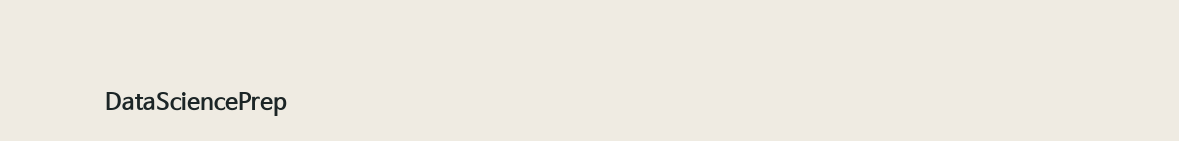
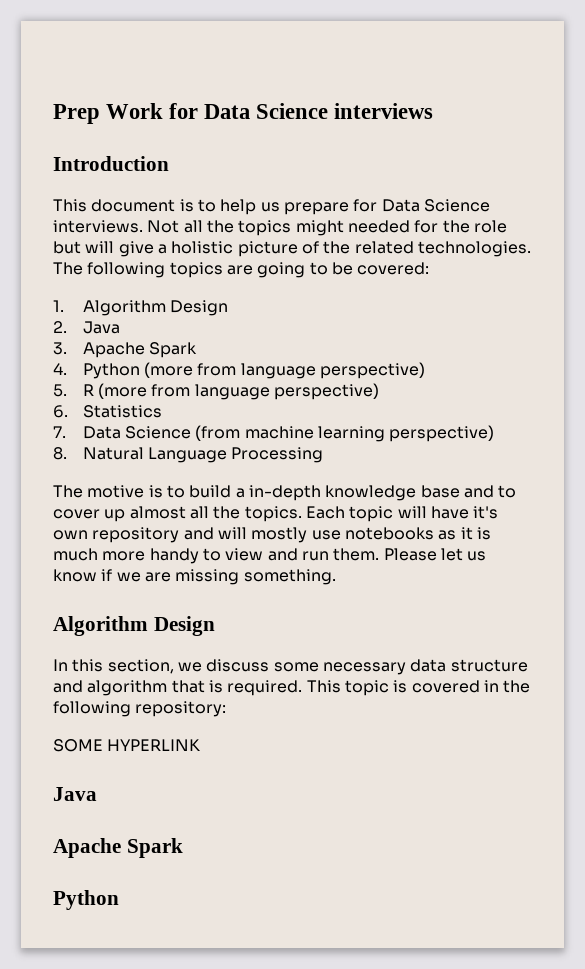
[105,92,287,116] DataSciencePrep -> [53,103,434,124] [53,156,169,171] [53,199,490,215] [53,220,507,236] [53,241,531,257] [53,262,430,278] [53,300,229,316] [53,321,120,334] [53,342,198,358] [53,362,426,379] [53,383,380,400] [53,405,162,418] [53,425,495,442] [53,447,324,463] [53,485,517,501] [53,506,499,522] [53,527,491,543] [53,548,487,564] [53,569,336,585] [53,616,215,636] [53,659,528,675] [53,680,531,696] [53,701,227,717] [53,739,201,752] [53,787,97,801] [53,838,183,858] [53,890,119,910] Prep Work for Data Science interviews // Introduction // This document is to help us prepare for Data Science interviews. Not all the topics might needed for the role but will give a holistic picture of the related technologies. The following topics are going to be covered: // 1. Algorithm Design // 2. Java // 3. Apache Spark // 4. Python (more from language perspective) // 5. R (more from language perspective) // 6. Statistics // 7. Data Science (from machine learning perspective) // 8. Natural Language Processing // The motive is to build a in-depth knowledge base and to cover up almost all the topics. Each topic will have it's own repository and will mostly use notebooks as it is much more handy to view and run them. Please let us know if we are missing something. // Algorithm Design // In this section, we discuss some necessary data structure and algorithm that is required. This topic is covered in the following repository: // SOME HYPERLINK // Java // Apache Spark // Python

